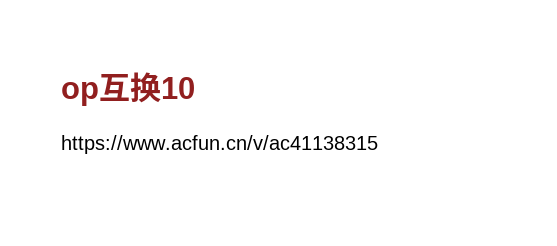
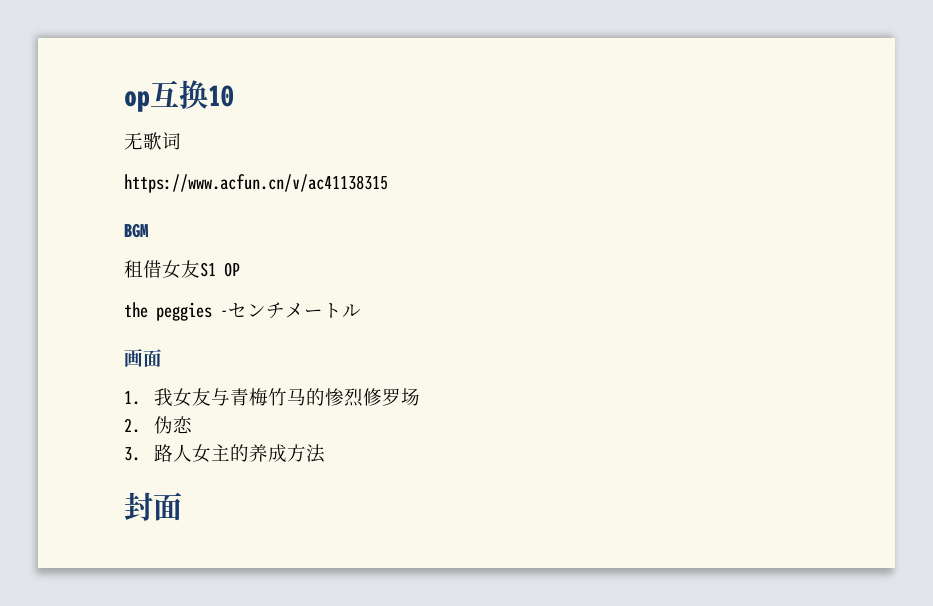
(195, 88) none -> [124,132,181,150] // 无歌词
(378, 144) none -> [124,223,149,238] [124,260,240,279] [124,302,361,321] [124,349,162,367] [124,388,420,407] [124,416,192,434] [124,444,325,463] [124,492,182,521] // BGM // 租借女友S1 OP // the peggies -センチメートル // 画面 // 1.我女友与青梅竹马的惨烈修罗场 // 2.伪恋 // 3.路人女主的养成方法 // 封面

